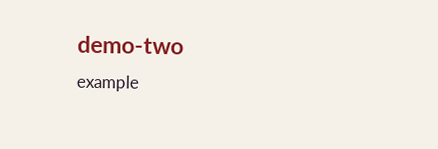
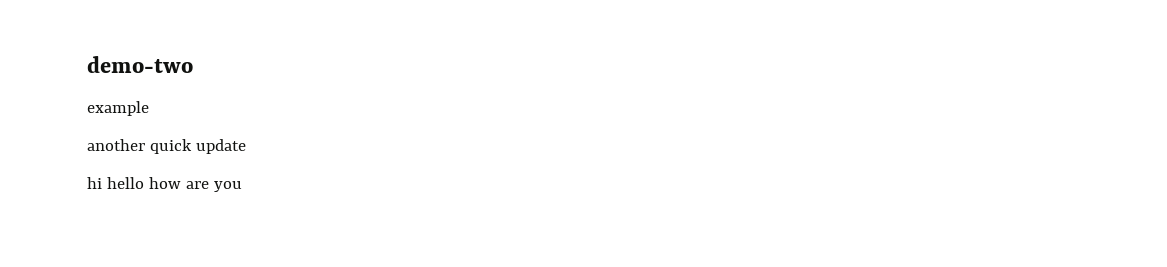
(139, 83) none -> [87,139,246,154] [87,177,242,192] // another quick update // hi hello how are you

